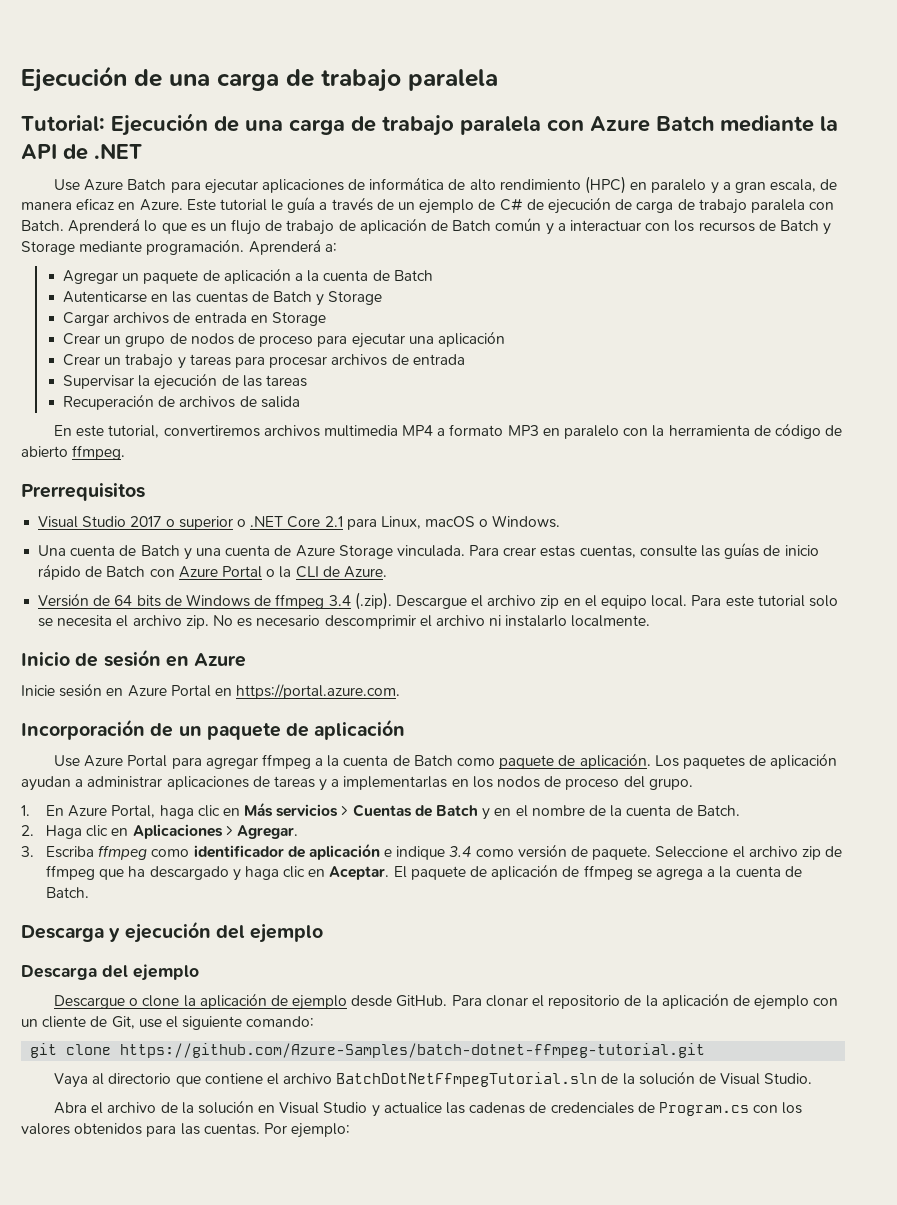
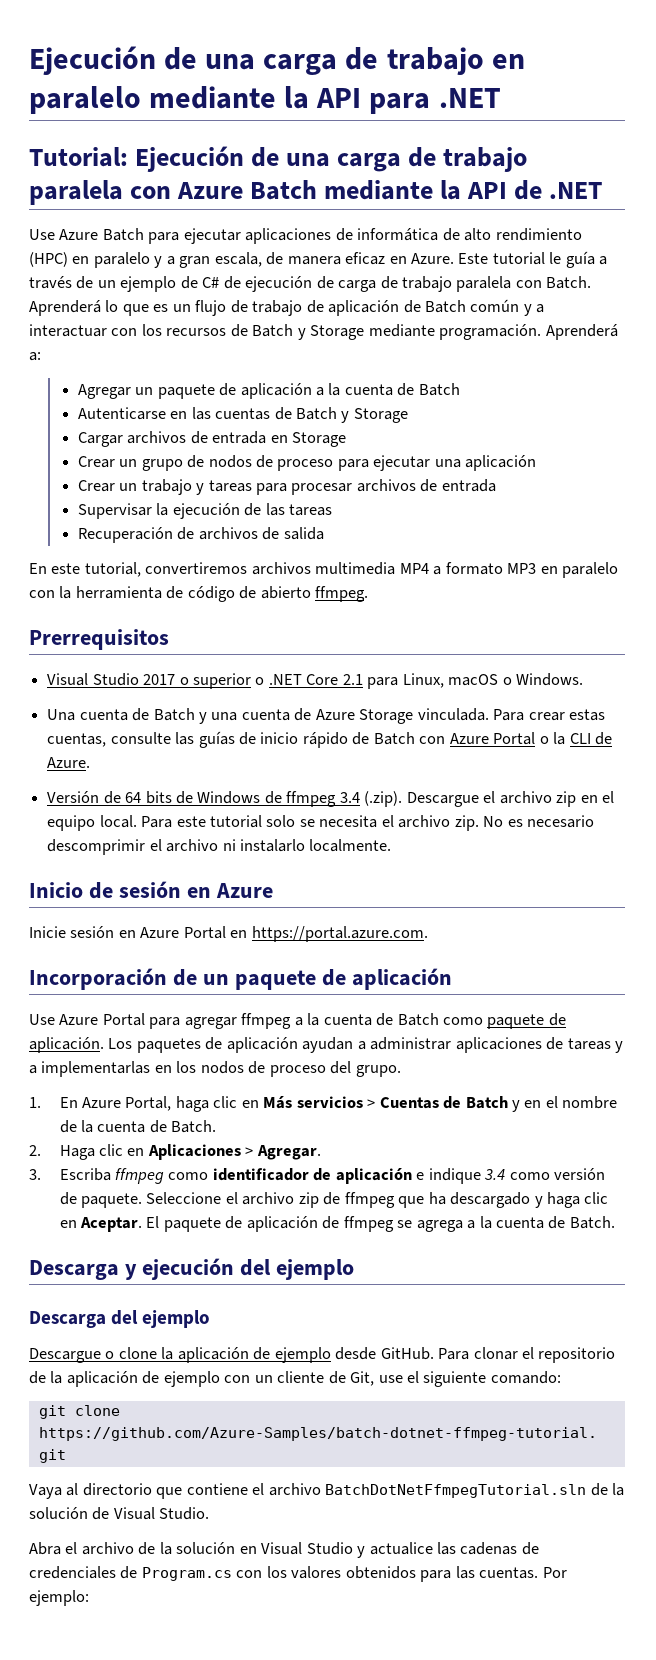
[21,66,498,92] Ejecución de una carga de trabajo paralela -> [29,46,525,75] [29,86,501,114] Ejecución de una carga de trabajo en paralelo mediante la API para .NET

